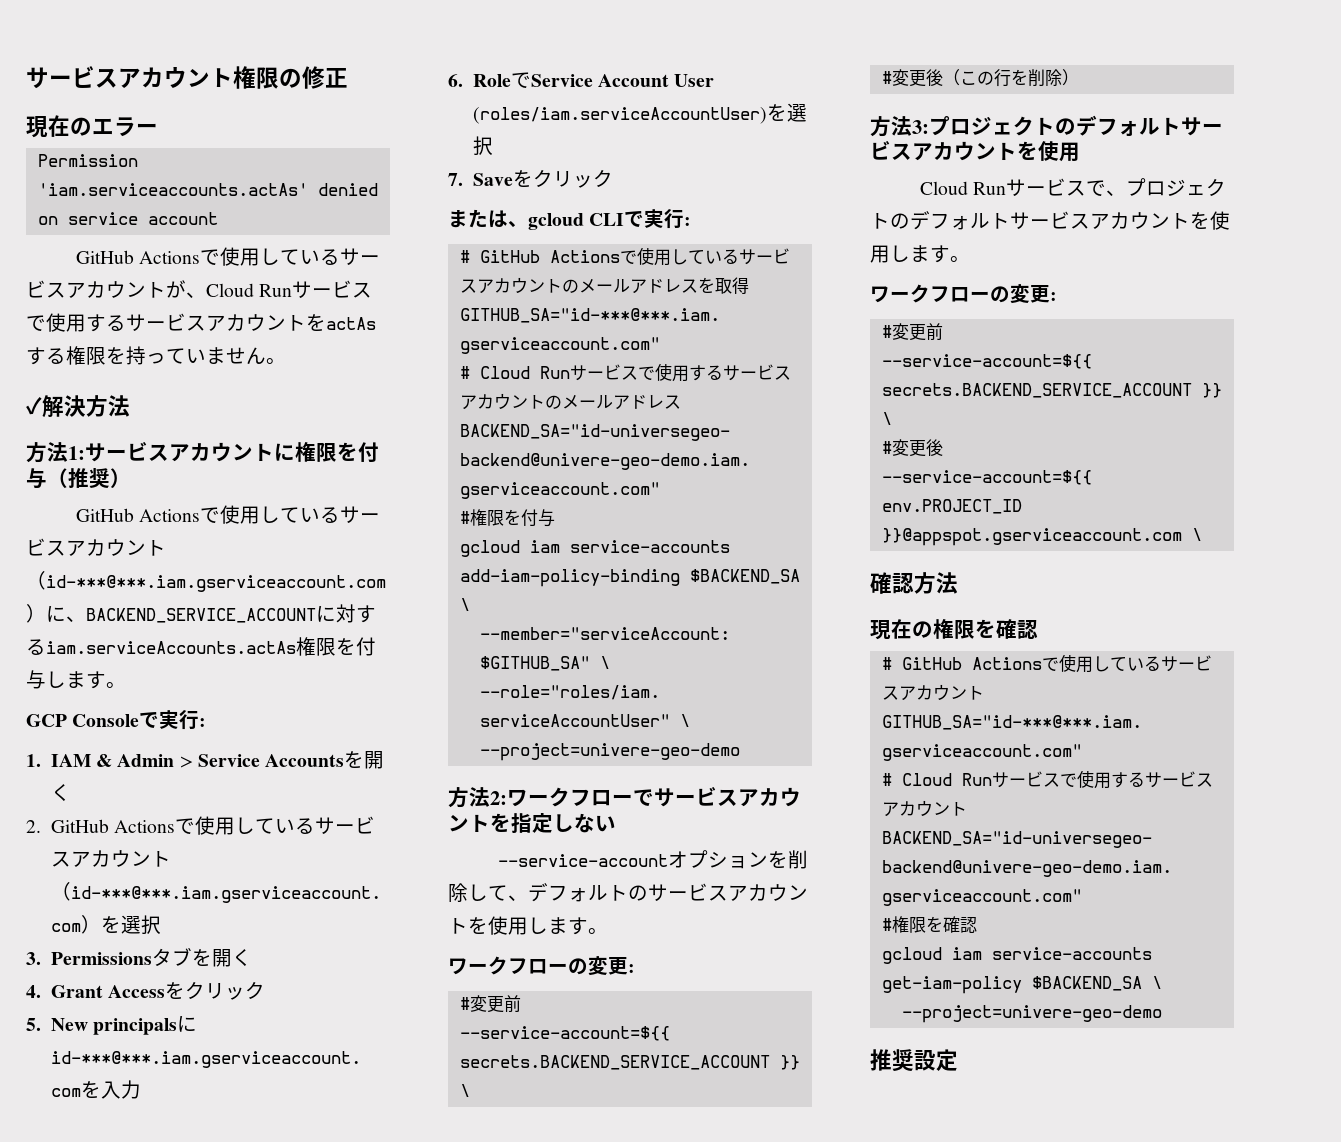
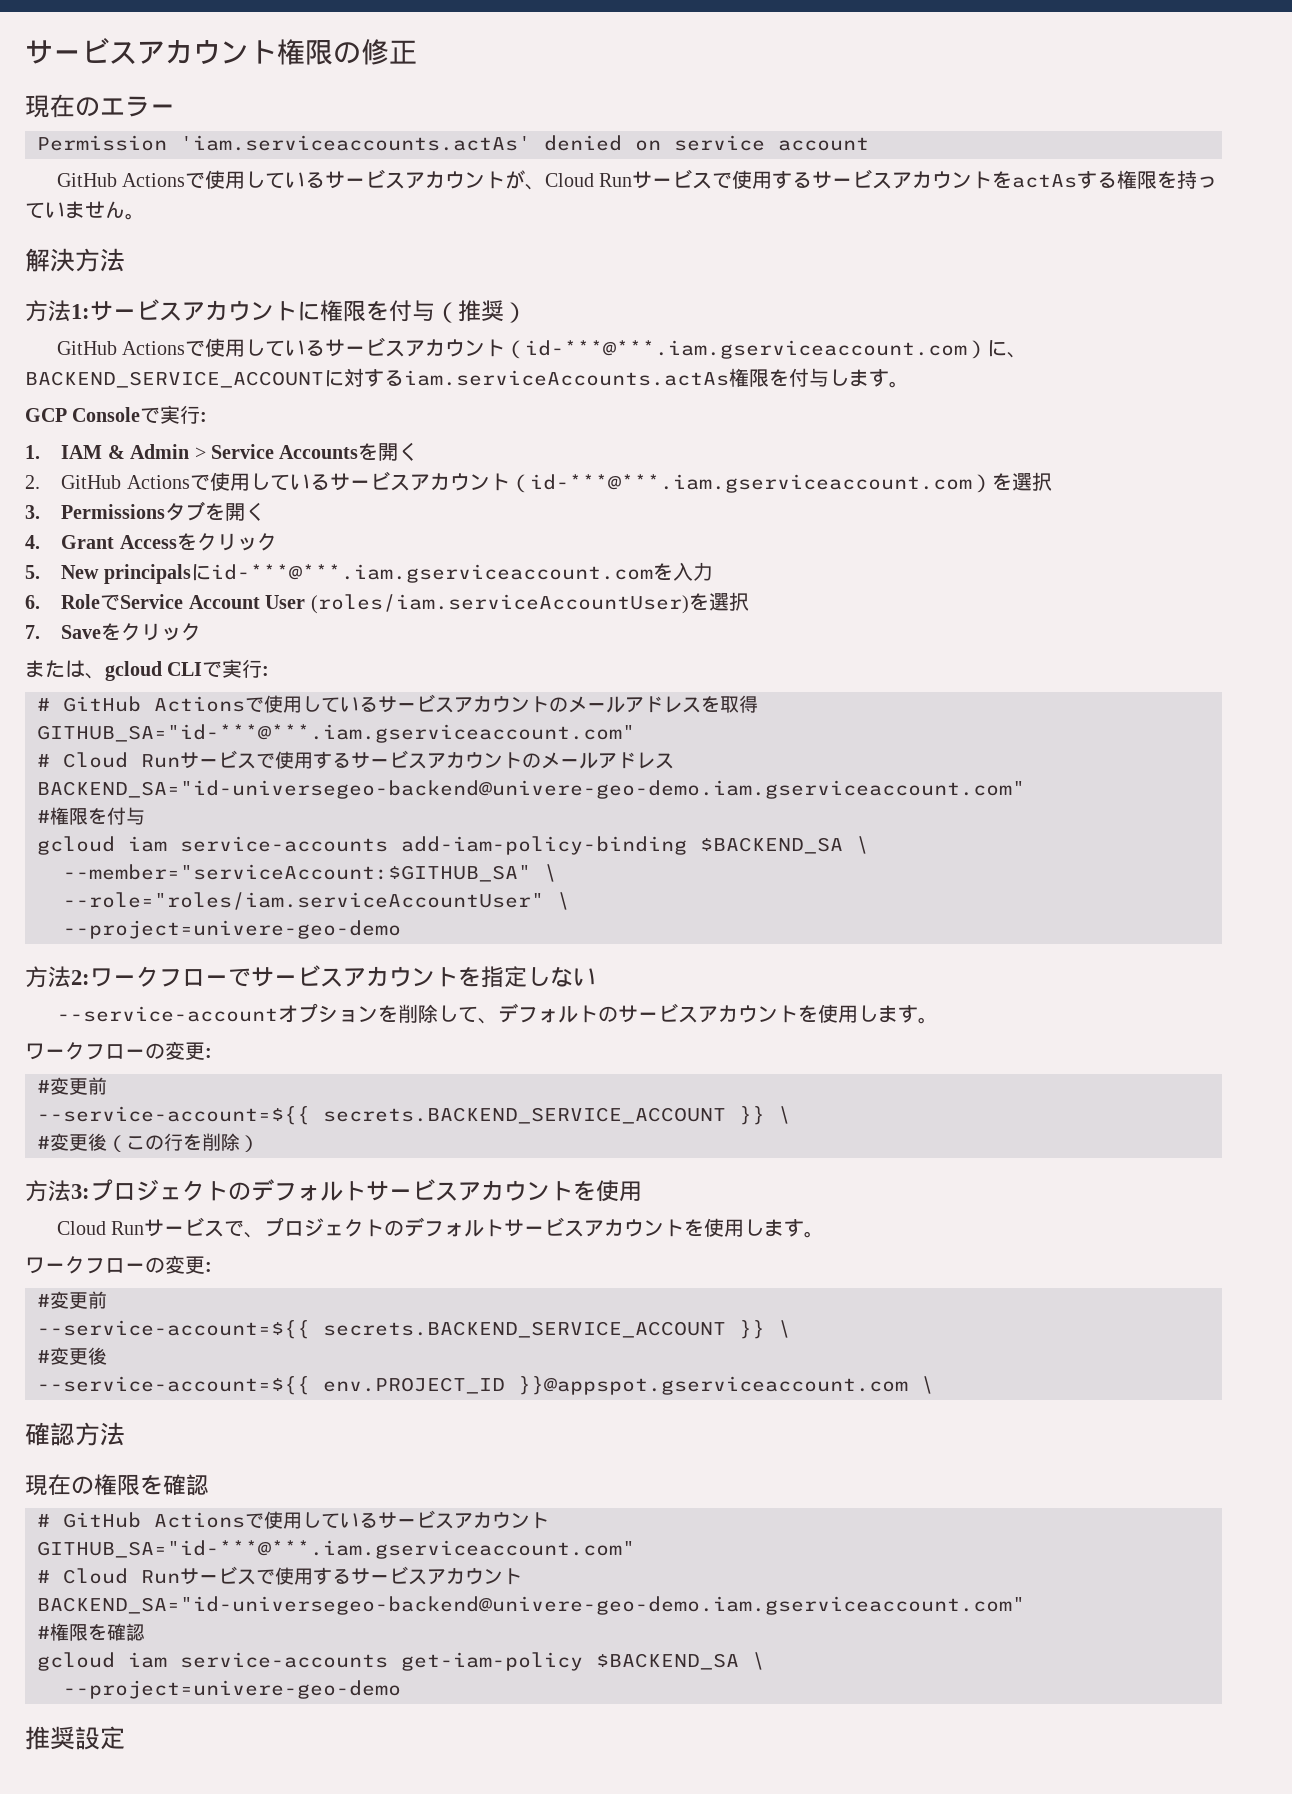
[26,397,42,415] ✓ -> (145, 216) none

